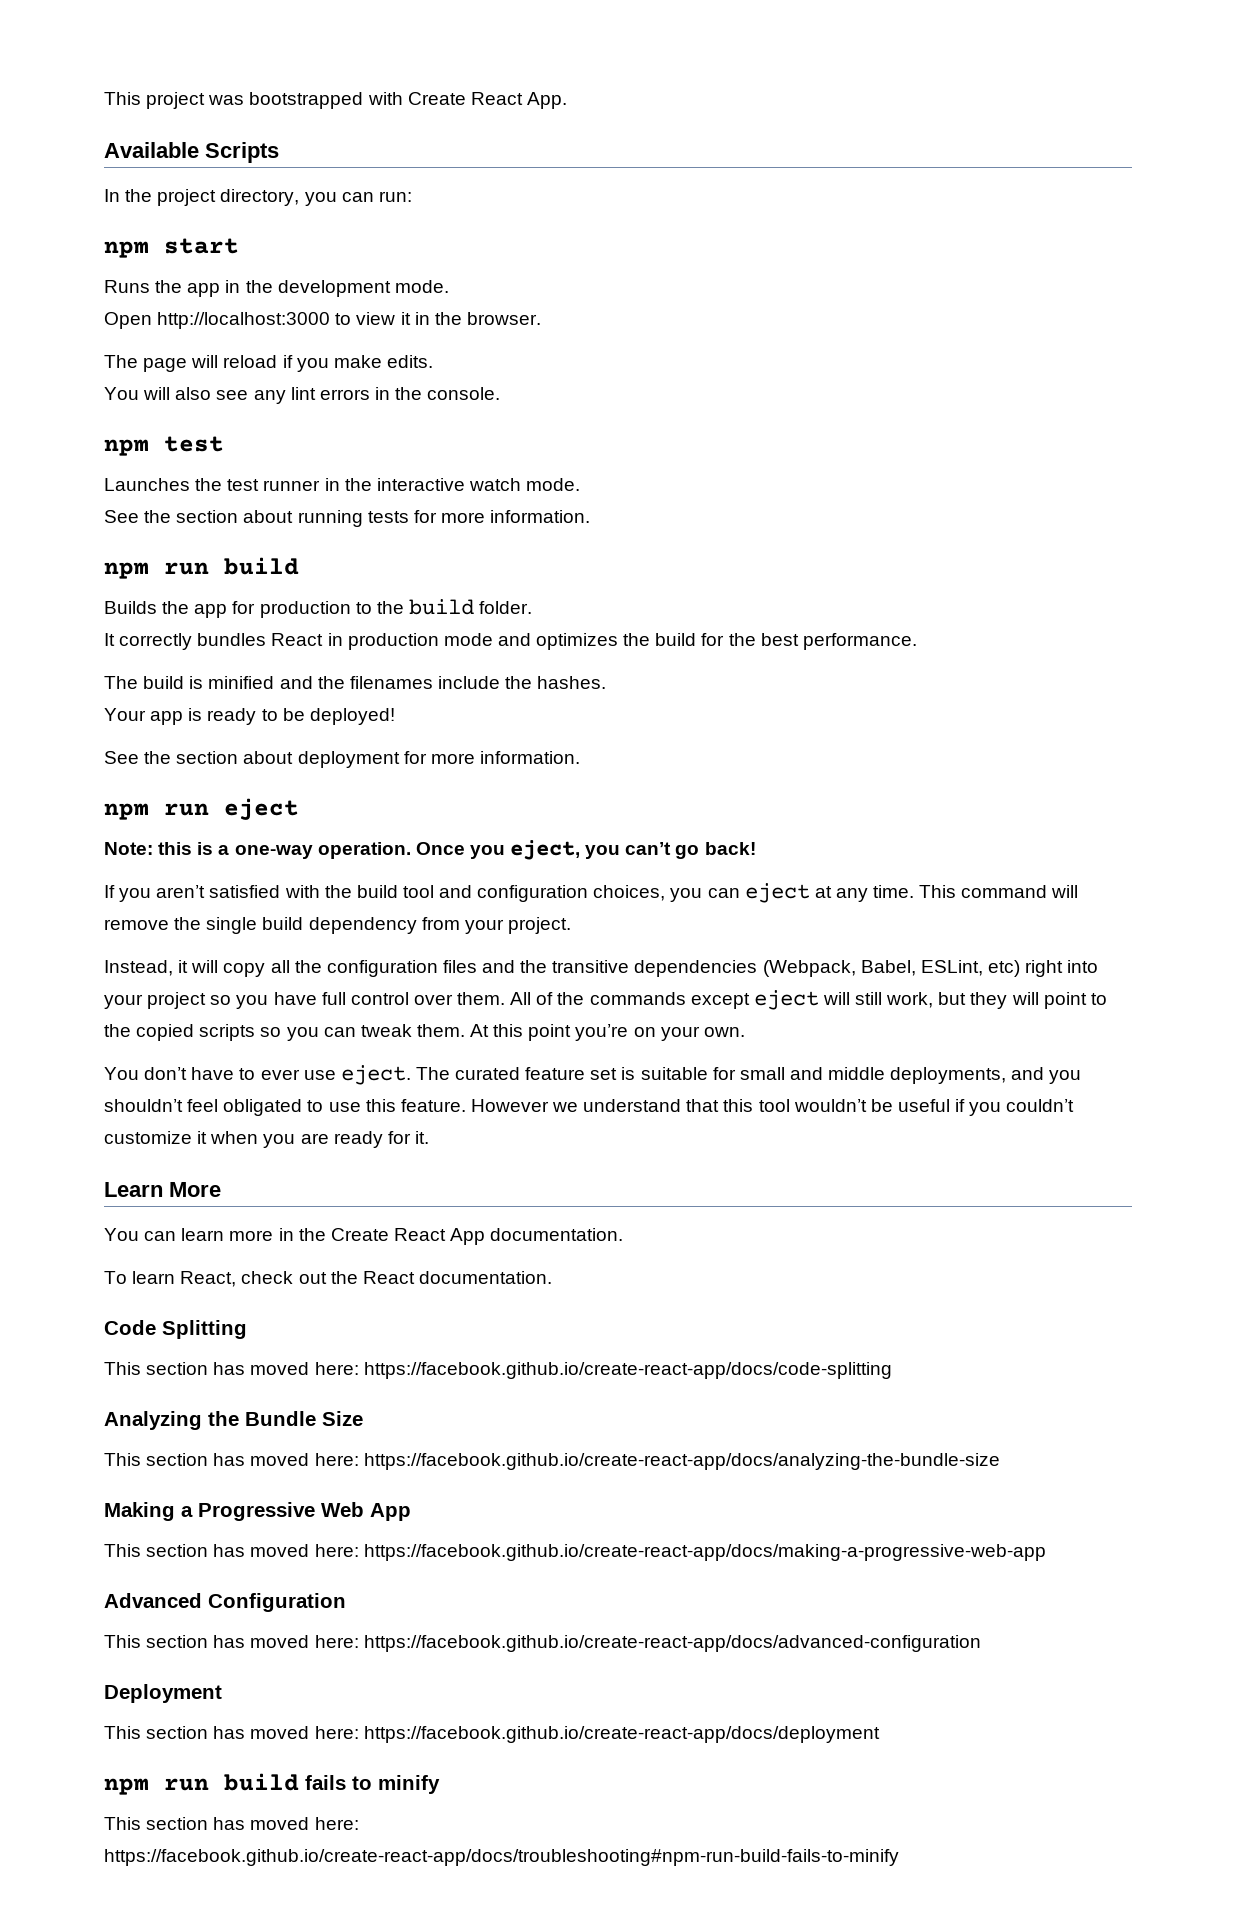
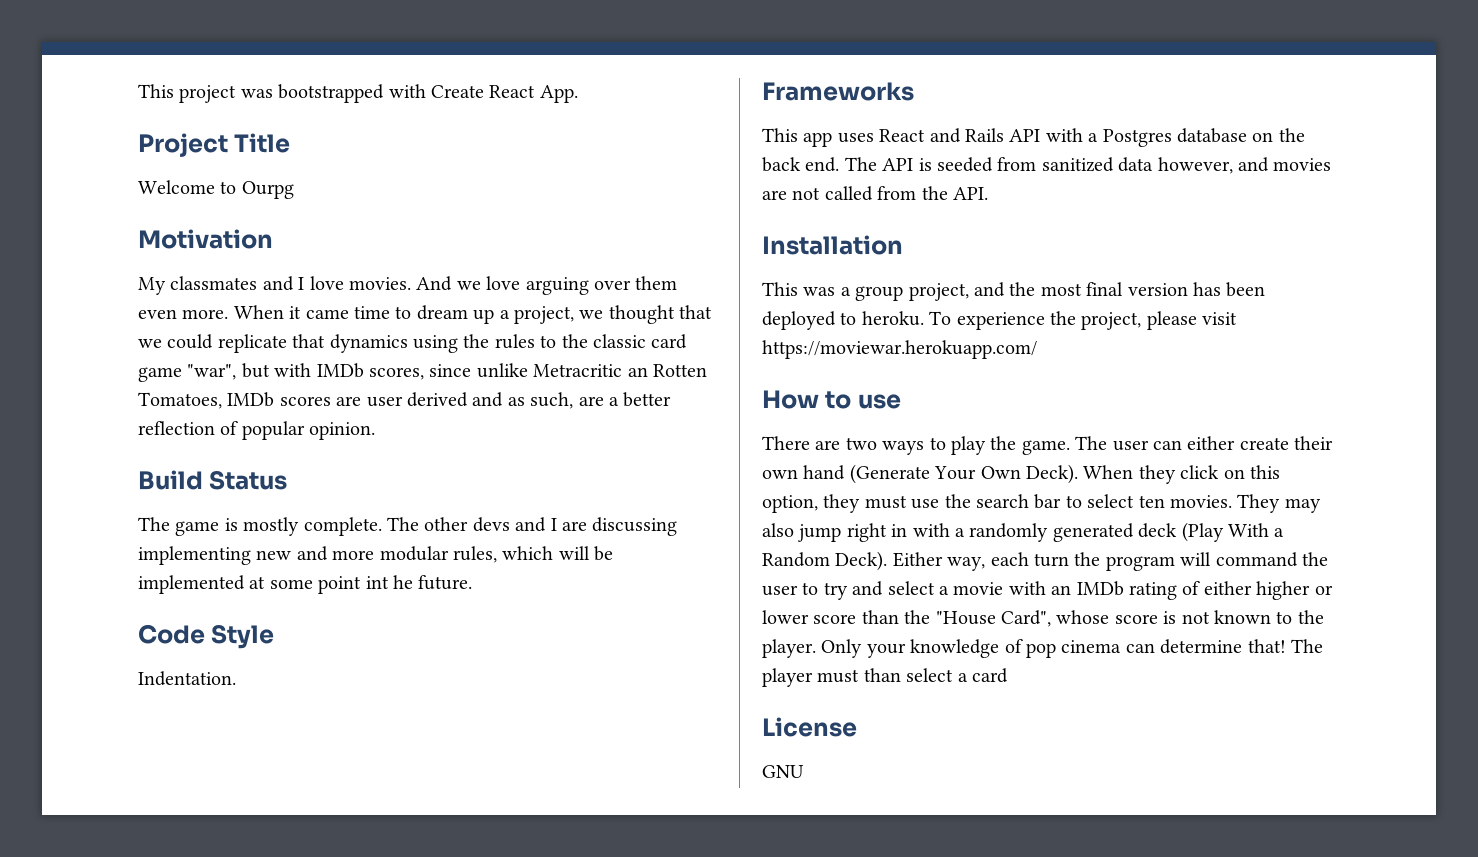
[104,142,279,163] [104,189,412,206] [104,238,239,258] [104,280,449,297] [104,312,541,329] [104,355,433,372] [104,387,501,404] [104,436,224,456] [104,478,581,491] [104,510,591,527] [104,557,299,579] [104,599,533,618] [104,633,917,650] [104,676,607,689] [104,708,395,725] [104,751,580,768] [104,798,299,820] [104,840,756,860] [104,883,1079,903] [104,917,571,934] [104,960,1099,977] [104,990,1107,1010] [104,1024,745,1041] [104,1065,1082,1085] [104,1099,1075,1116] [104,1131,429,1148] [104,1182,221,1197] [104,1228,624,1245] [104,1271,552,1287] [104,1320,247,1339] [104,1362,892,1379] [104,1411,363,1430] [104,1453,1000,1470] [104,1502,411,1521] [104,1544,1046,1561] [104,1593,346,1612] [104,1635,981,1652] [104,1684,222,1703] [104,1726,880,1743] [104,1773,440,1795] [104,1817,359,1830] [104,1849,899,1866] Available Scripts // In the project directory, you can run: // npm start // Runs the app in the development mode. // Open http://localhost:3000 to view it in the browser. // The page will reload if you make edits. // You will also see any lint errors in the console. // npm test // Launches the test runner in the interactive watch mode. // See the section about running tests for more information. // npm run build // Builds the app for production to the build folder. // It correctly bundles React in production mode and optimizes the build for the best performance. // The build is minified and the filenames include the hashes. // Your app is ready to be deployed! // See the section about deployment for more information. // npm run eject // Note: this is a one-way operation. Once you eject, you can’t go back! // If you aren’t satisfied with the build tool and configuration choices, you can eject at any time. This command will remove the single build dependency from your project. // Instead, it will copy all the configuration files and the transitive dependencies (Webpack, Babel, ESLint, etc) right into your project so you have full control over them. All of the commands except eject will still work, but they will point to the copied scripts so you can tweak them. At this point you’re on your own. // You don’t have to ever use eject. The curated feature set is suitable for small and middle deployments, and you shouldn’t feel obligated to use this feature. However we understand that this tool wouldn’t be useful if you couldn’t customize it when you are ready for it. // Learn More // You can learn more in the Create React App documentation. // To learn React, check out the React documentation. // Code Splitting // This section has moved here: https://facebook.github.io/create-react-app/docs/code-splitting // Analyzing the Bundle Size // This section has moved here: https://facebook.github.io/create-react-app/docs/analyzing-the-bundle-size // Making a Progressive Web App // This section has moved here: https://facebook.github.io/create-react-app/docs/making-a-progressive-web-app // Advanced Configuration // This section has moved here: https://facebook.github.io/create-react-app/docs/advanced-configuration // Deployment // This section has moved here: https://facebook.github.io/create-react-app/docs/deployment // npm run build fails to minify // This section has moved here: https://facebook.github.io/create-react-app/docs/troubleshooting#npm-run-build-fails-to-minify -> [138,133,291,157] [138,180,294,199] [138,229,273,249] [138,276,678,295] [138,305,713,324] [138,334,688,353] [138,363,707,382] [138,392,672,409] [138,421,376,440] [138,470,288,490] [138,517,678,536] [138,546,614,565] [138,575,473,594] [138,624,275,649] [138,671,236,686] [762,82,914,101] [762,128,1305,147] [762,157,1332,174] [762,186,988,201] [762,235,903,255] [762,282,1266,301] [762,311,1238,330] [762,340,1037,359] [762,390,901,409] [762,436,1334,455] [762,464,1280,484] [762,494,1321,513] [762,522,1285,542] [762,551,1328,571] [762,581,1333,600] [762,610,1324,627] [762,639,1323,658] [762,668,1008,687] [762,717,857,737] [762,765,804,778] Project Title // Welcome to Ourpg // Motivation // My classmates and I love movies. And we love arguing over them even more. When it came time to dream up a project, we thought that we could replicate that dynamics using the rules to the classic card game "war", but with IMDb scores, since unlike Metracritic an Rotten Tomatoes, IMDb scores are user derived and as such, are a better reflection of popular opinion. // Build Status // The game is mostly complete. The other devs and I are discussing implementing new and more modular rules, which will be implemented at some point int he future. // Code Style // Indentation. // Frameworks // This app uses React and Rails API with a Postgres database on the back end. The API is seeded from sanitized data however, and movies are not called from the API. // Installation // This was a group project, and the most final version has been deployed to heroku. To experience the project, please visit https://moviewar.herokuapp.com/ // How to use // There are two ways to play the game. The user can either create their own hand (Generate Your Own Deck). When they click on this option, they must use the search bar to select ten movies. They may also jump right in with a randomly generated deck (Play With a Random Deck). Either way, each turn the program will command the user to try and select a movie with an IMDb rating of either higher or lower score than the "House Card", whose score is not known to the player. Only your knowledge of pop cinema can determine that! The player must than select a card // License // GNU

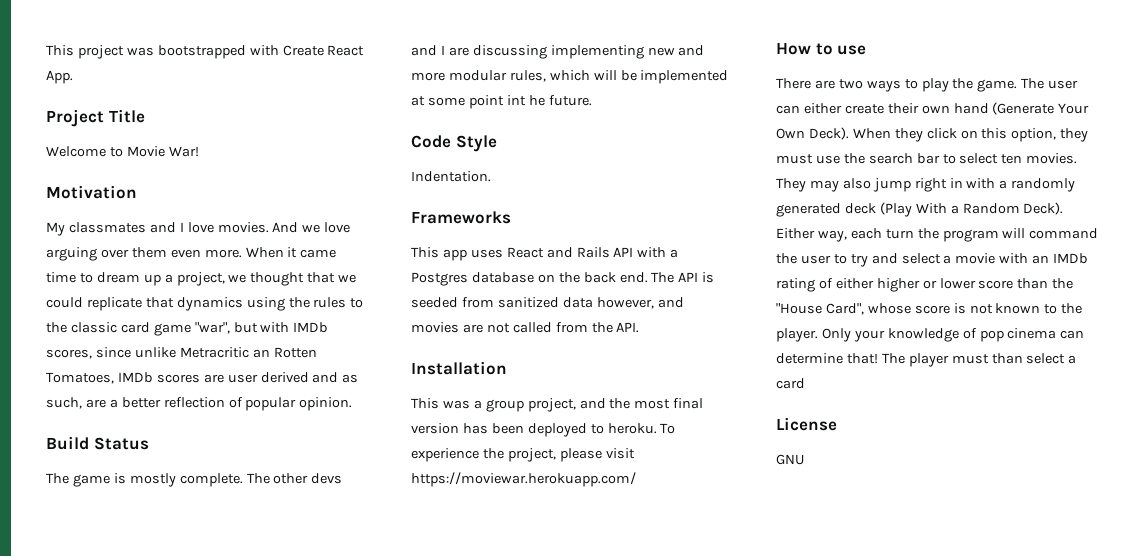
[241,181,294,199] Ourpg -> [126,146,199,157] Movie War!

